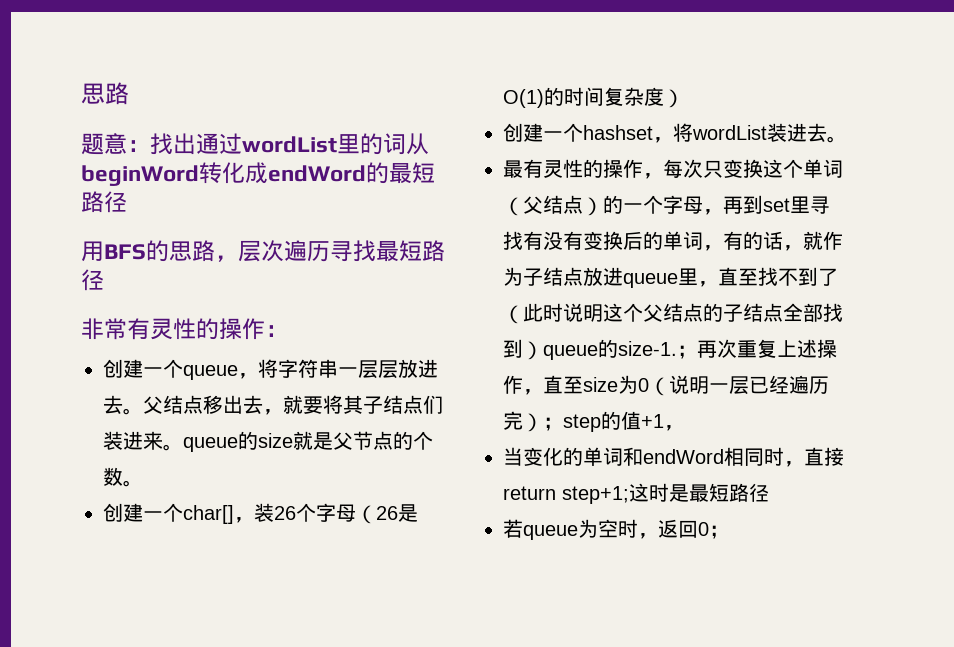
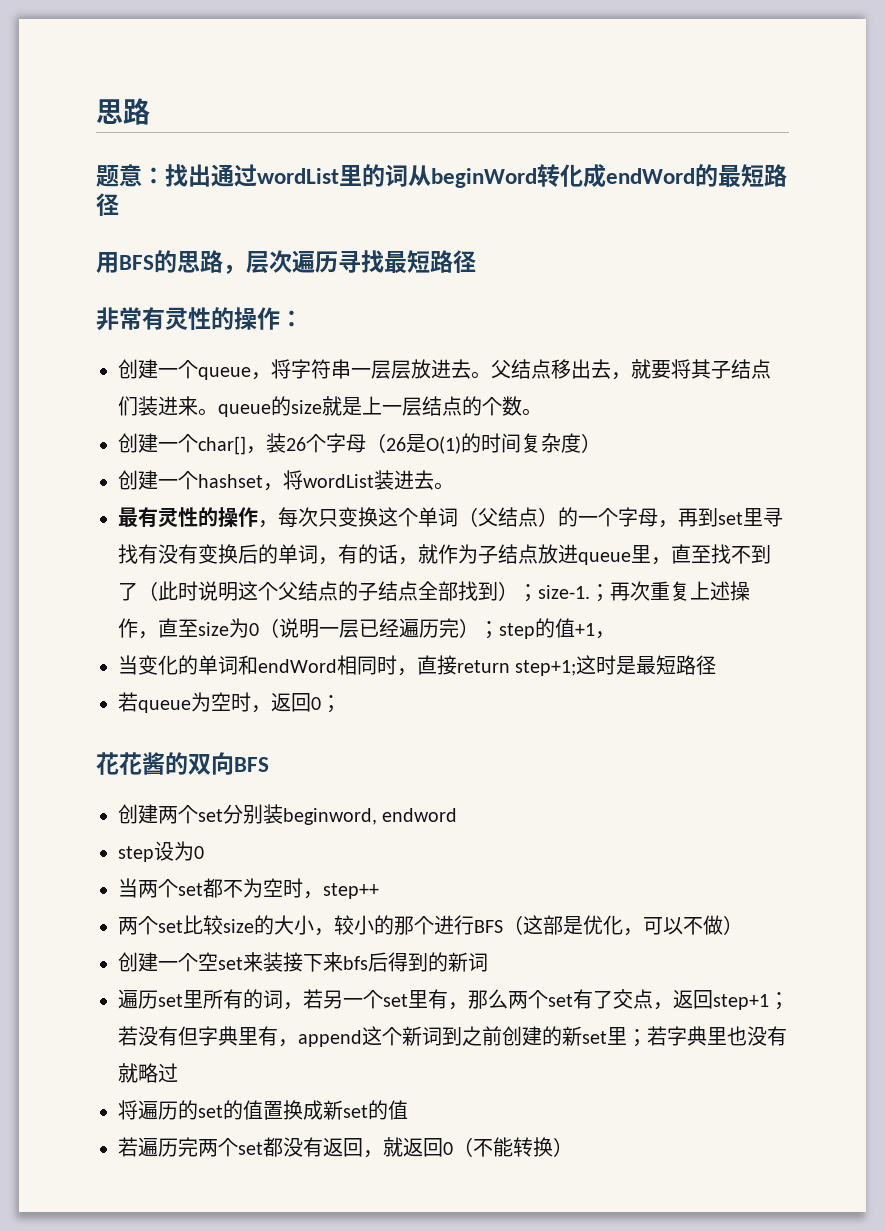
[333,431,373,450] 父节 -> [362,396,442,416] 上一层结
[543,339,618,360] queue的 -> [518,584,538,602] ；
(729, 532) none -> [96,752,269,775] [118,804,458,825] [118,841,204,862] [118,878,379,899] [118,915,743,936] [118,952,488,972] [118,989,789,1010] [118,1026,787,1047] [118,1063,178,1083] [118,1100,408,1120] [118,1137,573,1158] // 花花酱的双向BFS // 创建两个set分别装beginword, endword // step设为0 // 当两个set都不为空时，step++ // 两个set比较size的大小，较小的那个进行BFS（这部是优化，可以不做） // 创建一个空set来装接下来bfs后得到的新词 // 遍历set里所有的词，若另一个set里有，那么两个set有了交点，返回step+1；若没有但字典里有，append这个新词到之前创建的新set里；若字典里也没有就略过 // 将遍历的set的值置换成新set的值 // 若遍历完两个set都没有返回，就返回0（不能转换）

